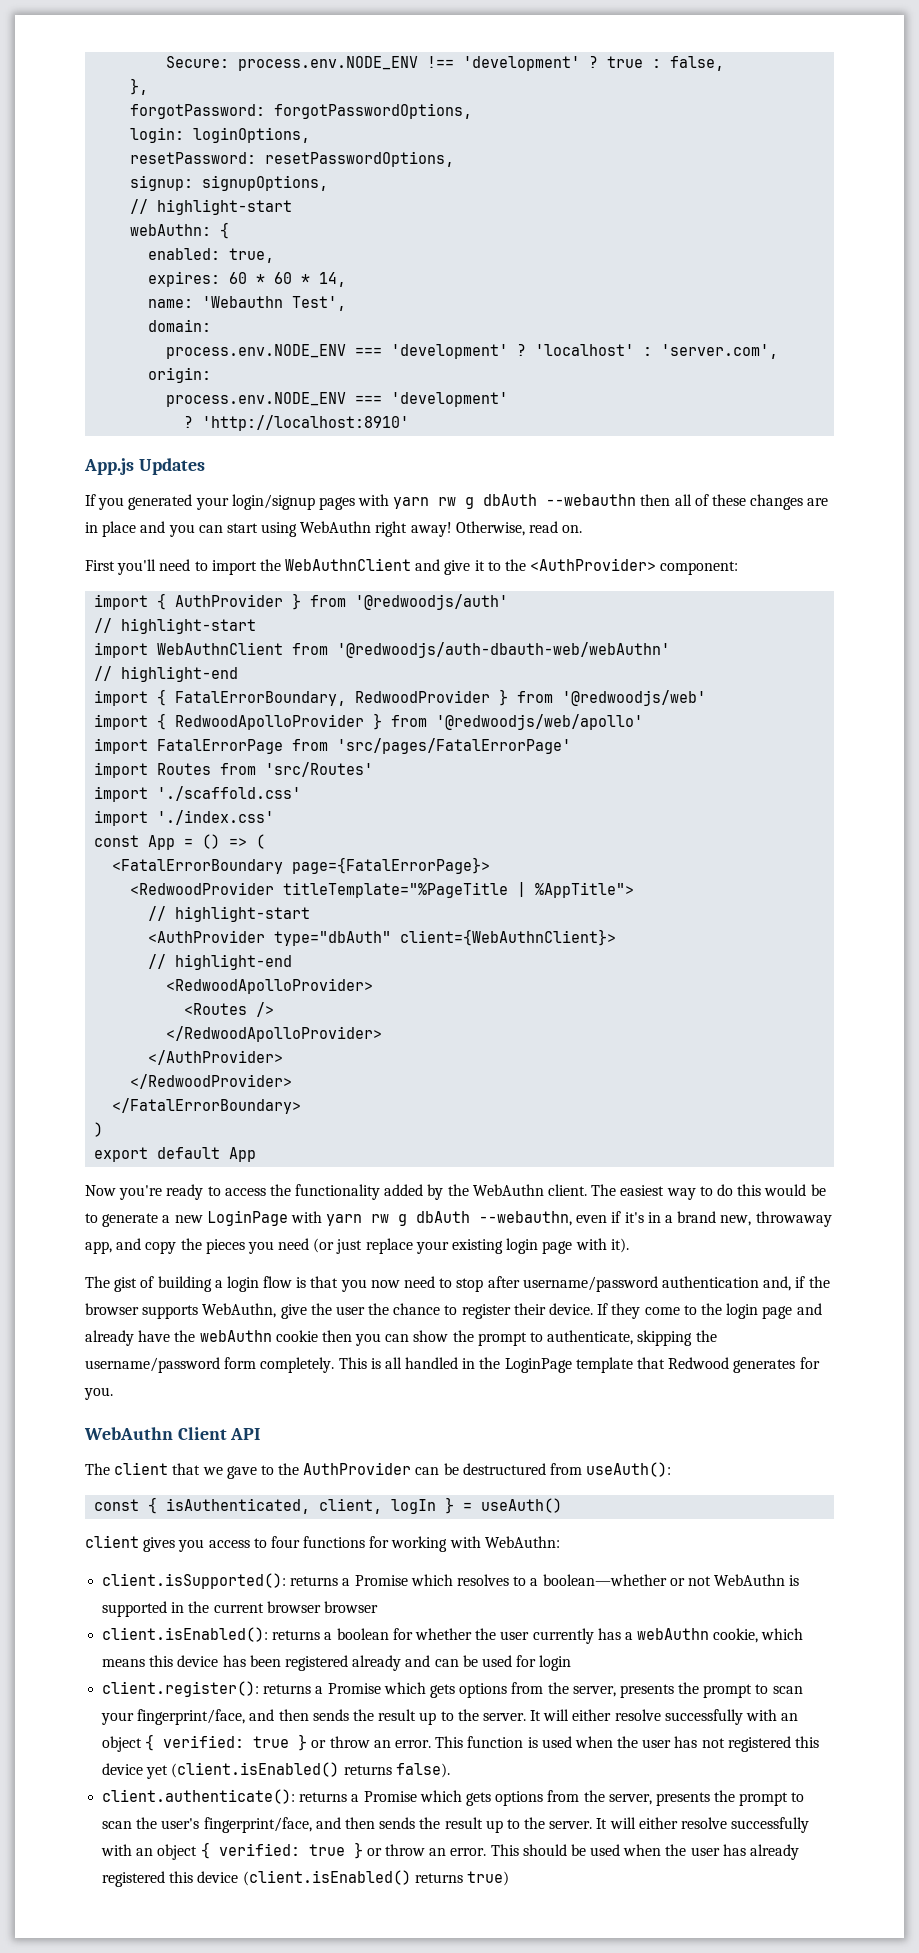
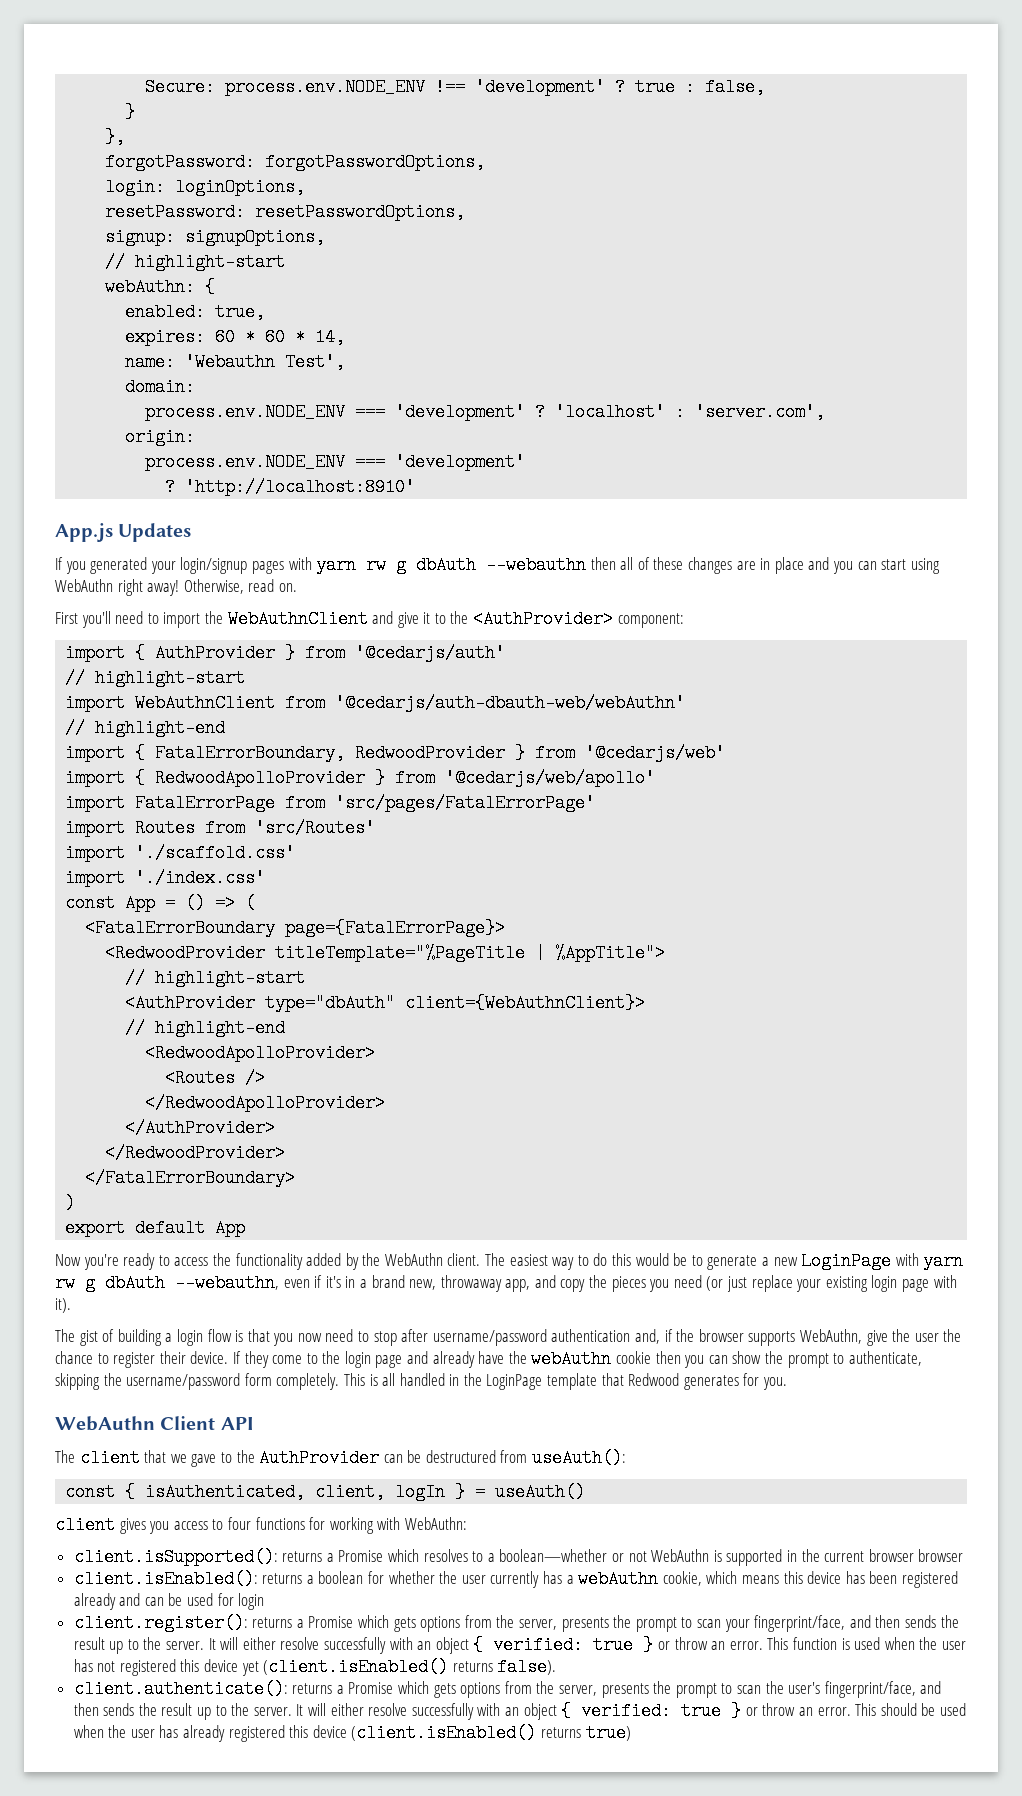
(725, 63) none -> [125,103,136,121] // }
[355,594,509,610] '@redwoodjs/auth' -> [355,644,506,662] '@cedarjs/auth'
[337,642,671,658] '@redwoodjs/auth-dbauth-web/webAuthn' -> [335,694,686,712] '@cedarjs/auth-dbauth-web/webAuthn'
[562,690,707,706] '@redwoodjs/web' -> [585,744,726,762] '@cedarjs/web'
[436,714,644,730] '@redwoodjs/web/apollo' -> [445,769,656,787] '@cedarjs/web/apollo'

